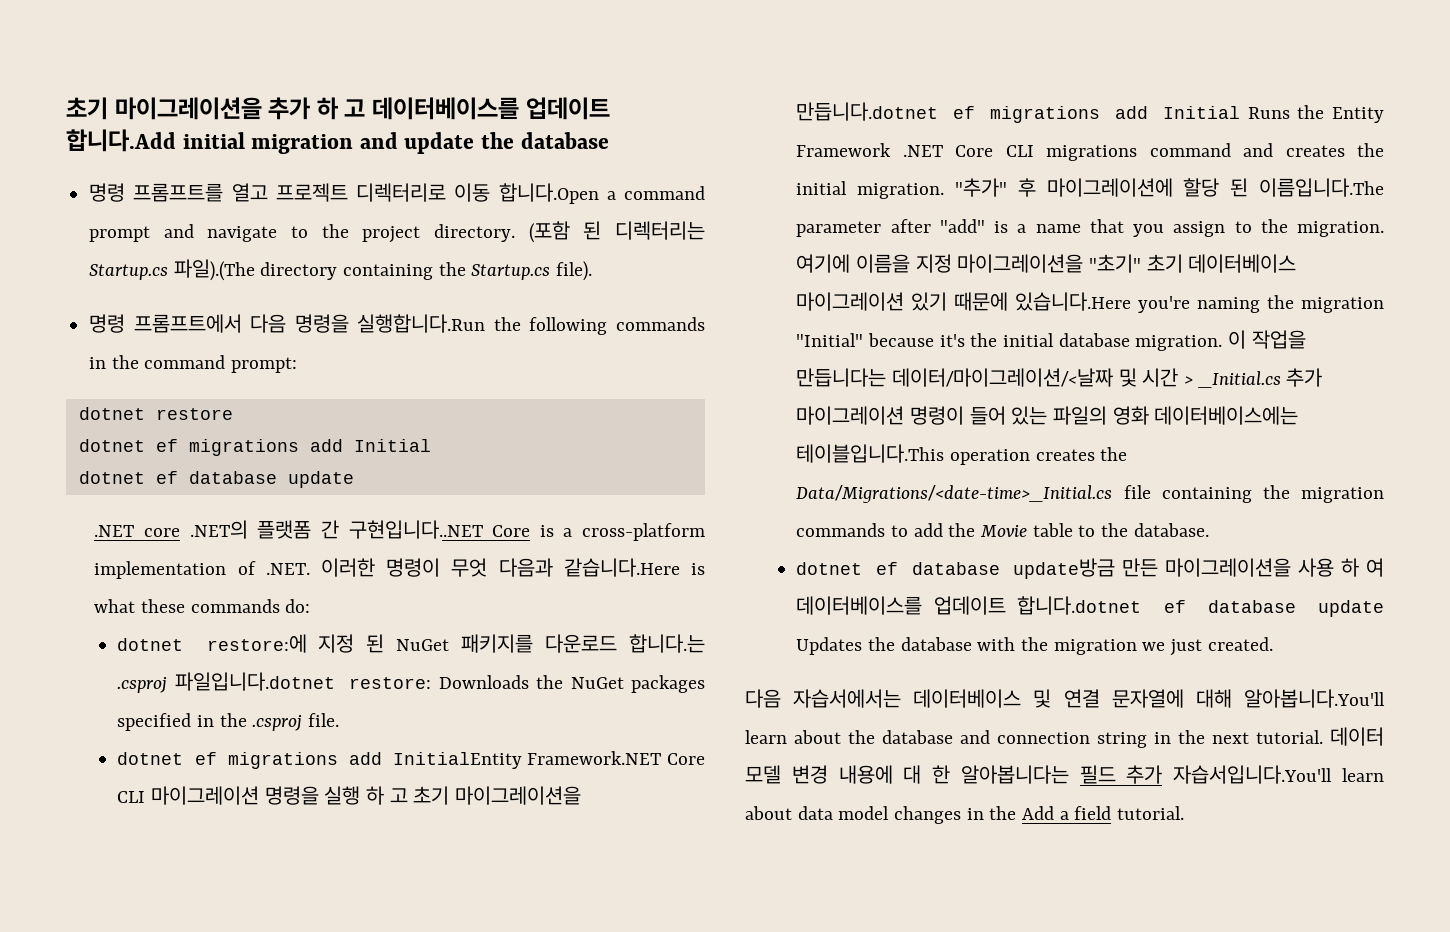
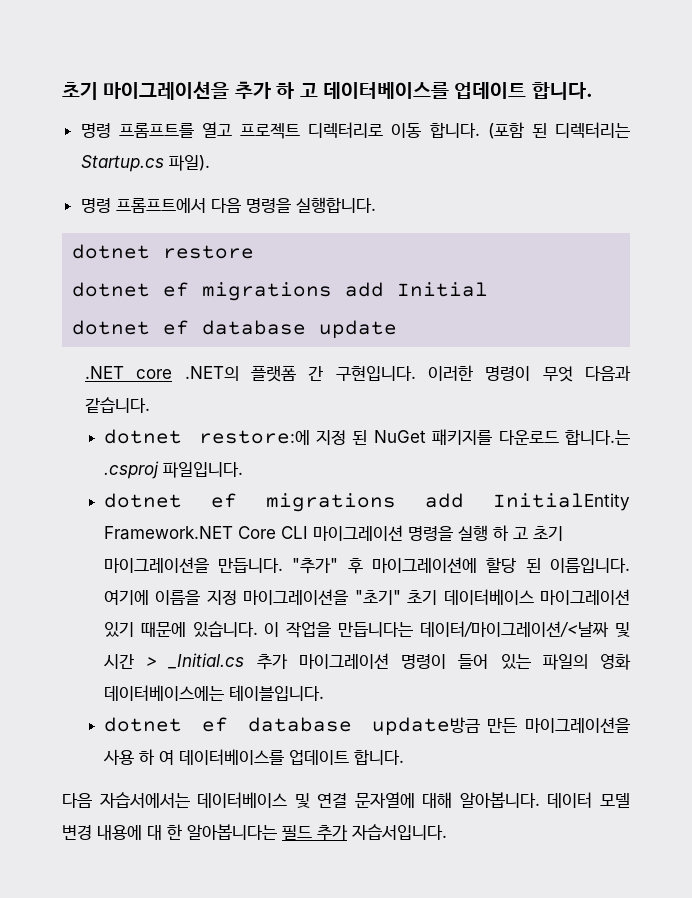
[66,129,609,154] 합니다.Add initial migration and update the database -> [531,82,593,100] 합니다.
[498,183,705,204] [89,221,705,243] [89,259,593,281] [89,314,705,335] [89,355,298,373] 합니다.Open a command prompt and navigate to the project directory. (포함 된 디렉터리는 Startup.cs 파일).(The directory containing the Startup.cs file). // 명령 프롬프트에서 다음 명령을 실행합니다.Run the following commands in the command prompt: -> [429,122,630,139] [80,155,210,172] [80,197,376,213] 합니다. (포함 된 디렉터리는 Startup.cs 파일). // 명령 프롬프트에서 다음 명령을 실행합니다.
[348,520,705,541] [94,558,705,579] [94,599,311,613] 구현입니다..NET Core is a cross-platform implementation of .NET. 이러한 명령이 무엇 다음과 같습니다.Here is what these commands do: -> [335,365,632,382] [85,397,151,413] 구현입니다. 이러한 명령이 무엇 다음과 같습니다.
[174,672,705,693] [117,713,340,731] 파일입니다.dotnet restore: Downloads the NuGet packages specified in the .csproj file. -> [162,462,243,478] 파일입니다.
[796,102,1384,123] [796,143,1384,161] [796,181,945,199] 만듭니다.dotnet ef migrations add Initial Runs the Entity Framework .NET Core CLI migrations command and creates the initial migration. -> [218,558,284,573] 만듭니다.
[1259,178,1384,197] [796,219,1384,237] 이름입니다.The parameter after "add" is a name that you assign to the migration. -> [550,558,630,573] 이름입니다.
[1015,292,1384,313] [796,333,1223,351] 있습니다.Here you're naming the migration "Initial" because it's the initial database migration. -> [192,621,258,637] 있습니다.
[796,444,1128,465] [796,485,1384,503] [796,523,1209,537] 테이블입니다.This operation creates the Data/Migrations/<date-time>_Initial.cs file containing the migration commands to add the Movie table to the database. -> [228,685,324,701] 테이블입니다.
[1017,596,1384,617] [796,637,1273,656] 합니다.dotnet ef database update Updates the database with the migration we just created. -> [353,749,404,765] 합니다.
[1243,689,1385,708] [745,730,1323,748] 알아봅니다.You'll learn about the database and connection string in the next tutorial. -> [459,792,540,808] 알아봅니다.
[1173,765,1384,784] [745,806,1185,824] 자습서입니다.You'll learn about data model changes in the Add a field tutorial. -> [352,824,447,840] 자습서입니다.

